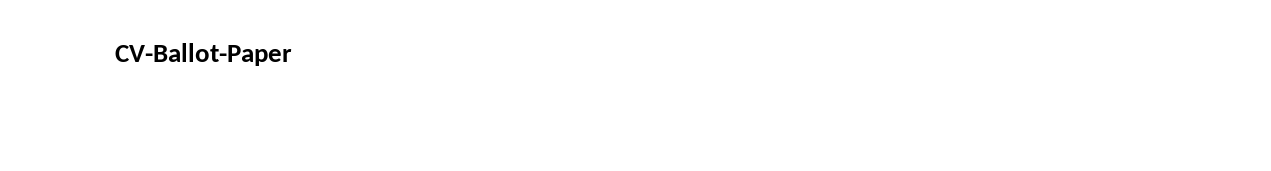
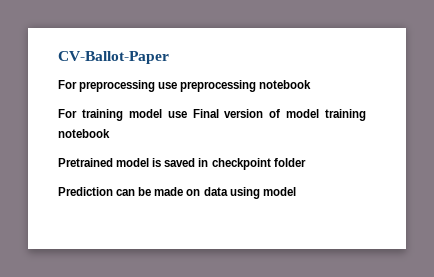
(292, 54) none -> [58,80,312,92] [58,109,366,121] [58,129,110,138] [58,158,306,170] [58,187,296,199] // For preprocessing use preprocessing notebook // For training model use Final version of model training notebook // Pretrained model is saved in checkpoint folder // Prediction can be made on data using model

